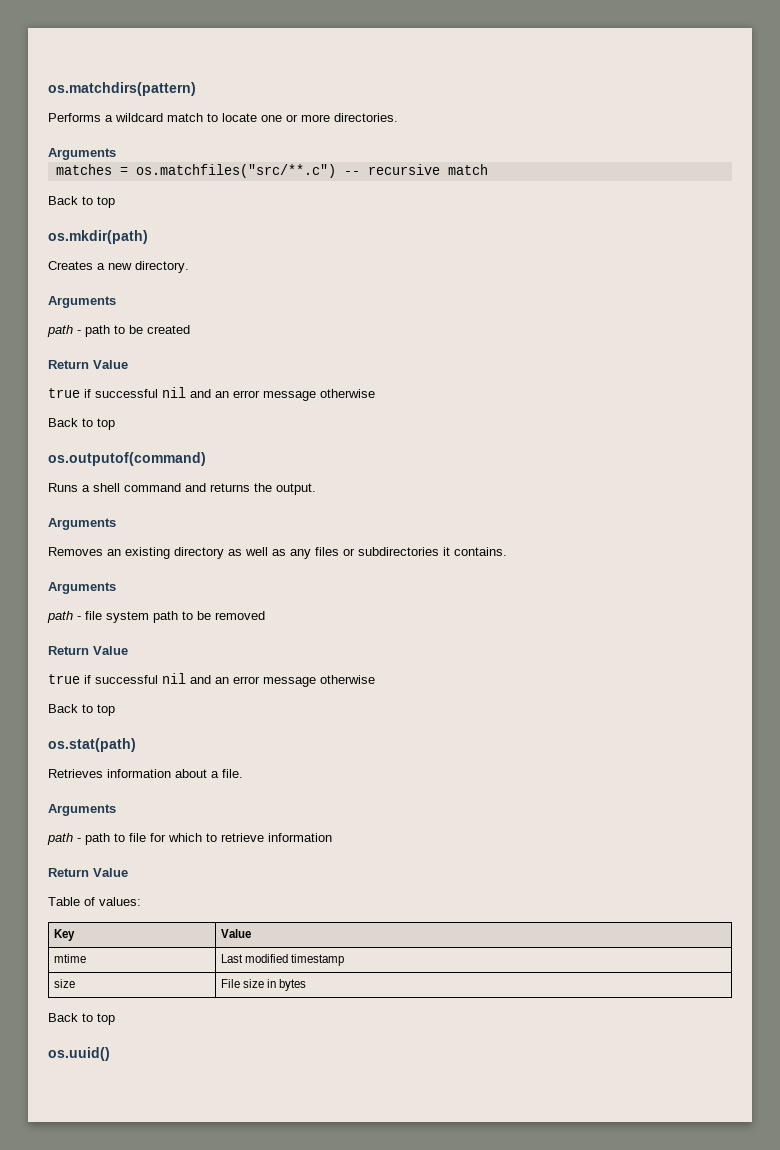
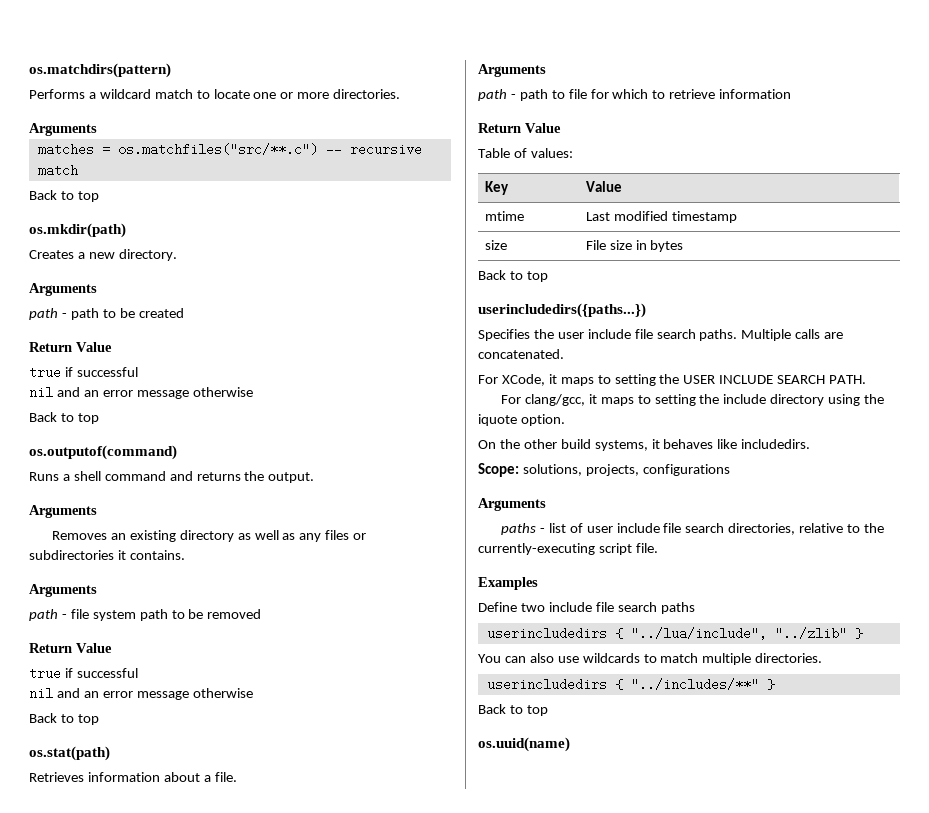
(158, 393) none -> (138, 372) //
(158, 679) none -> (138, 673) //
[48,1047,110,1061] os.uuid() -> [478,303,646,318] [478,329,844,341] [478,349,564,359] [478,374,867,386] [500,394,885,406] [478,414,565,426] [478,439,811,451] [478,463,730,477] [478,498,546,511] [500,523,884,535] [478,543,658,555] [478,577,538,590] [478,602,695,614] [486,627,863,640] [478,653,823,665] [486,678,775,691] [478,704,548,716] [478,737,570,752] userincludedirs({paths...}) // Specifies the user include file search paths. Multiple calls are concatenated. // For XCode, it maps to setting the USER INCLUDE SEARCH PATH. // For clang/gcc, it maps to setting the include directory using the iquote option. // On the other build systems, it behaves like includedirs. // Scope: solutions, projects, configurations // Arguments // paths - list of user include file search directories, relative to the currently-executing script file. // Examples // Define two include file search paths // userincludedirs { "../lua/include", "../zlib" } // You can also use wildcards to match multiple directories. // userincludedirs { "../includes/**" } // Back to top // os.uuid(name)

